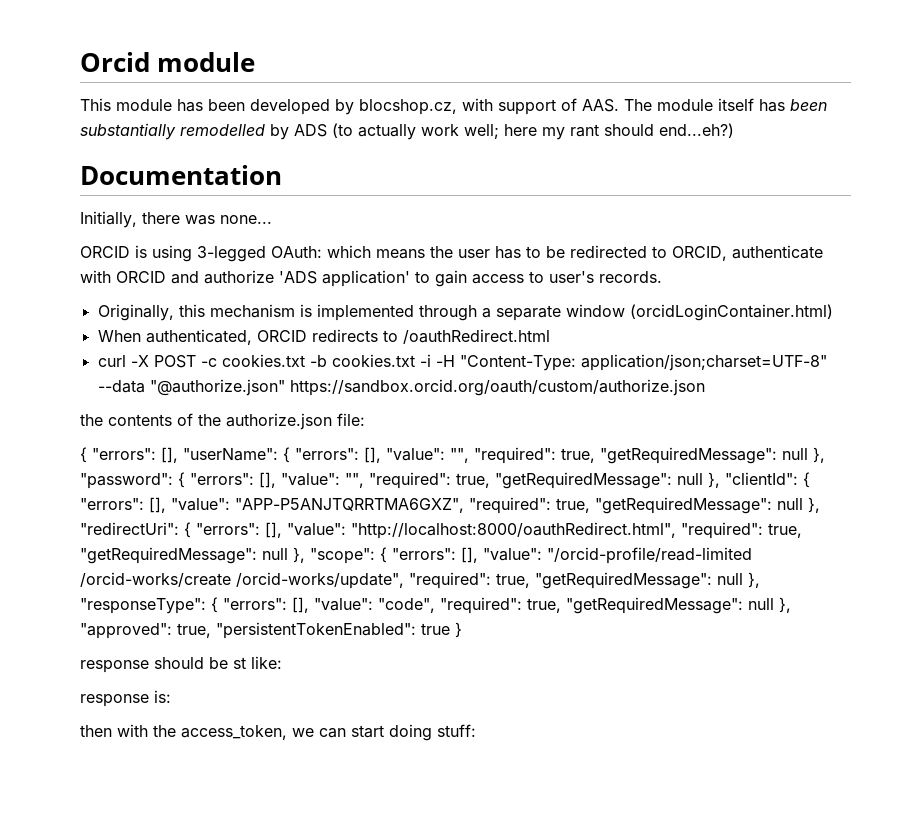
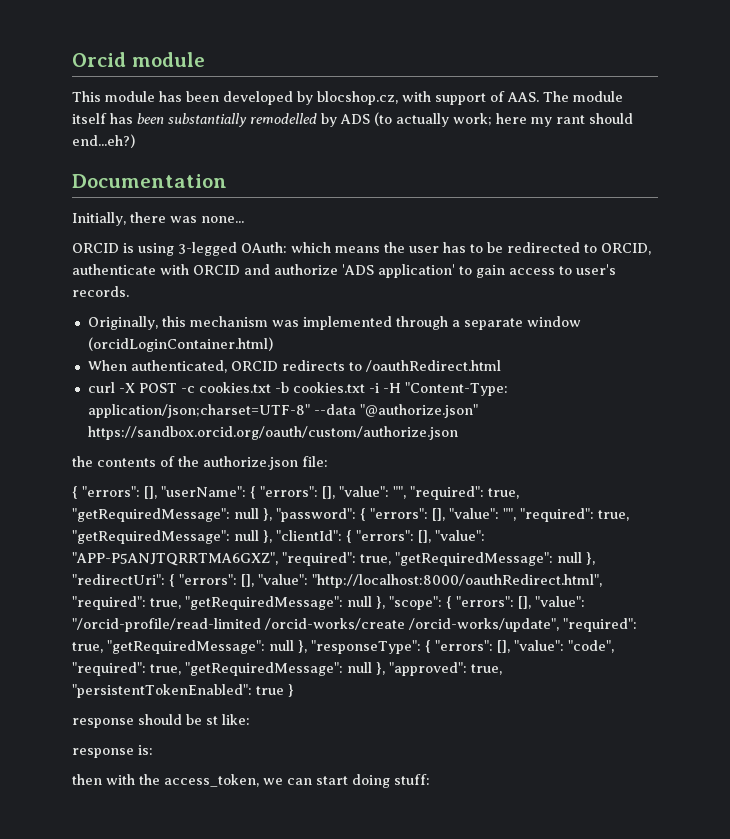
[421,124,499,139] work well; -> [453,113,492,126] work;
[299,304,312,317] is -> [271,320,299,327] was

